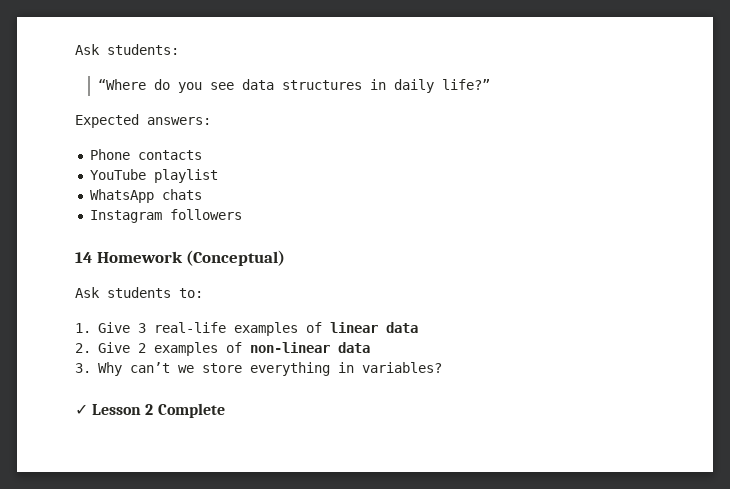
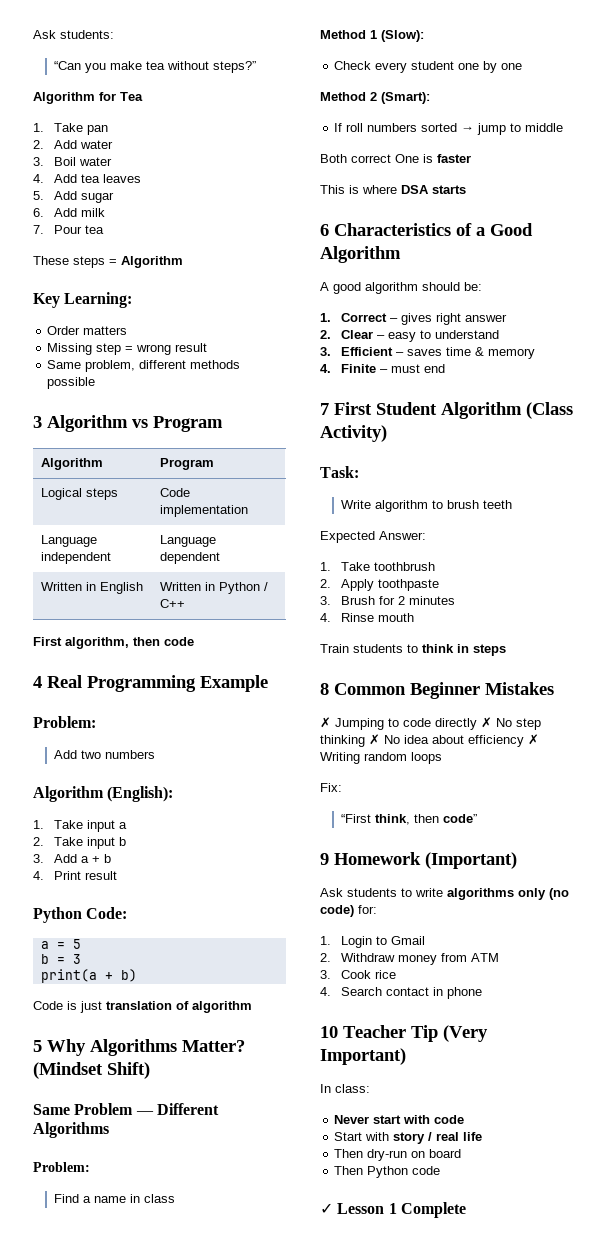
[97,79,490,93] [75,114,211,128] [89,149,202,160] [89,169,218,183] [89,189,202,203] [89,209,242,223] [75,250,286,266] [75,287,203,298] [75,322,418,336] [75,342,370,356] [75,362,442,376] “Where do you see data structures in daily life?” // Expected answers: // Phone contacts // YouTube playlist // WhatsApp chats // Instagram followers // 14 Homework (Conceptual) // Ask students to: // 1. Give 3 real-life examples of linear data // 2. Give 2 examples of non-linear data // 3. Why can’t we store everything in variables? -> [54,61,257,73] [33,92,143,104] [33,123,109,135] [33,140,114,149] [33,157,113,166] [33,174,142,183] [33,191,115,203] [33,208,106,217] [33,225,105,234] [33,256,183,268] [33,292,133,308] [47,326,128,335] [47,343,208,355] [47,360,241,372] [47,377,96,389] [33,415,223,432] [41,458,104,470] [160,458,215,470] [41,488,119,500] [160,488,191,497] [160,505,249,517] [41,535,98,547] [41,552,112,564] [160,535,217,547] [160,552,221,564] [41,582,144,594] [160,582,269,594] [160,599,186,608] [33,637,194,649] [33,675,268,692] [33,716,96,728] [54,750,156,759] [33,786,174,802] [33,820,128,832] [33,837,127,849] [33,854,112,863] [33,871,118,880] [33,907,128,923] [40,939,81,949] [40,954,81,964] [40,969,137,983] [33,1001,252,1013] [33,1039,245,1056] [33,1062,150,1079] [33,1103,219,1115] [33,1122,109,1138] [33,1162,90,1172] [54,1194,176,1203] [320,30,424,42] [334,61,523,73] [320,92,430,104] [334,123,564,135] [320,154,471,163] [320,185,466,194] [320,223,533,236] [320,246,401,263] [320,282,482,294] [320,313,508,325] [320,330,500,342] [320,347,536,359] [320,364,446,373] [320,402,573,419] [320,425,387,442] [320,466,359,478] [341,500,513,512] [320,531,426,543] [320,562,436,571] [320,579,440,591] [320,596,456,605] [320,613,415,622] [320,644,506,656] [320,682,554,699] [320,717,541,730] [320,734,539,747] [320,752,442,764] [320,783,342,792] [341,814,478,825] [320,852,517,869] [320,888,569,900] [320,905,377,917] [320,936,426,948] [320,953,500,965] [320,970,397,979] [320,987,483,999] [320,1025,488,1042] [320,1048,406,1065] [320,1084,370,1093] [334,1115,465,1124] [334,1132,483,1144] [334,1149,462,1161] [334,1166,441,1178] “Can you make tea without steps?” // Algorithm for Tea // 1. Take pan // 2. Add water // 3. Boil water // 4. Add tea leaves // 5. Add sugar // 6. Add milk // 7. Pour tea // These steps = Algorithm // Key Learning: // Order matters // Missing step = wrong result // Same problem, different methods possible // 3 Algorithm vs Program // Algorithm | Program // Logical steps | Code implementation // Language independent | Language dependent // Written in English | Written in Python / C++ // First algorithm, then code // 4 Real Programming Example // Problem: // Add two numbers // Algorithm (English): // 1. Take input a // 2. Take input b // 3. Add a + b // 4. Print result // Python Code: // a = 5 // b = 3 // print(a + b) // Code is just translation of algorithm // 5 Why Algorithms Matter? (Mindset Shift) // Same Problem — Different Algorithms // Problem: // Find a name in class // Method 1 (Slow): // Check every student one by one // Method 2 (Smart): // If roll numbers sorted → jump to middle // Both correct One is faster // This is where DSA starts // 6 Characteristics of a Good Algorithm // A good algorithm should be: // 1. Correct – gives right answer // 2. Clear – easy to understand // 3. Efficient – saves time & memory // 4. Finite – must end // 7 First Student Algorithm (Class Activity) // Task: // Write algorithm to brush teeth // Expected Answer: // 1. Take toothbrush // 2. Apply toothpaste // 3. Brush for 2 minutes // 4. Rinse mouth // Train students to think in steps // 8 Common Beginner Mistakes // ✗ Jumping to code directly ✗ No step thinking ✗ No idea about efficiency ✗ Writing random loops // Fix: // “First think, then code” // 9 Homework (Important) // Ask students to write algorithms only (no code) for: // 1. Login to Gmail // 2. Withdraw money from ATM // 3. Cook rice // 4. Search contact in phone // 10 Teacher Tip (Very Important) // In class: // Never start with code // Start with story / real life // Then dry-run on board // Then Python code
[145,404,154,415] 2 -> [388,1203,397,1214] 1

